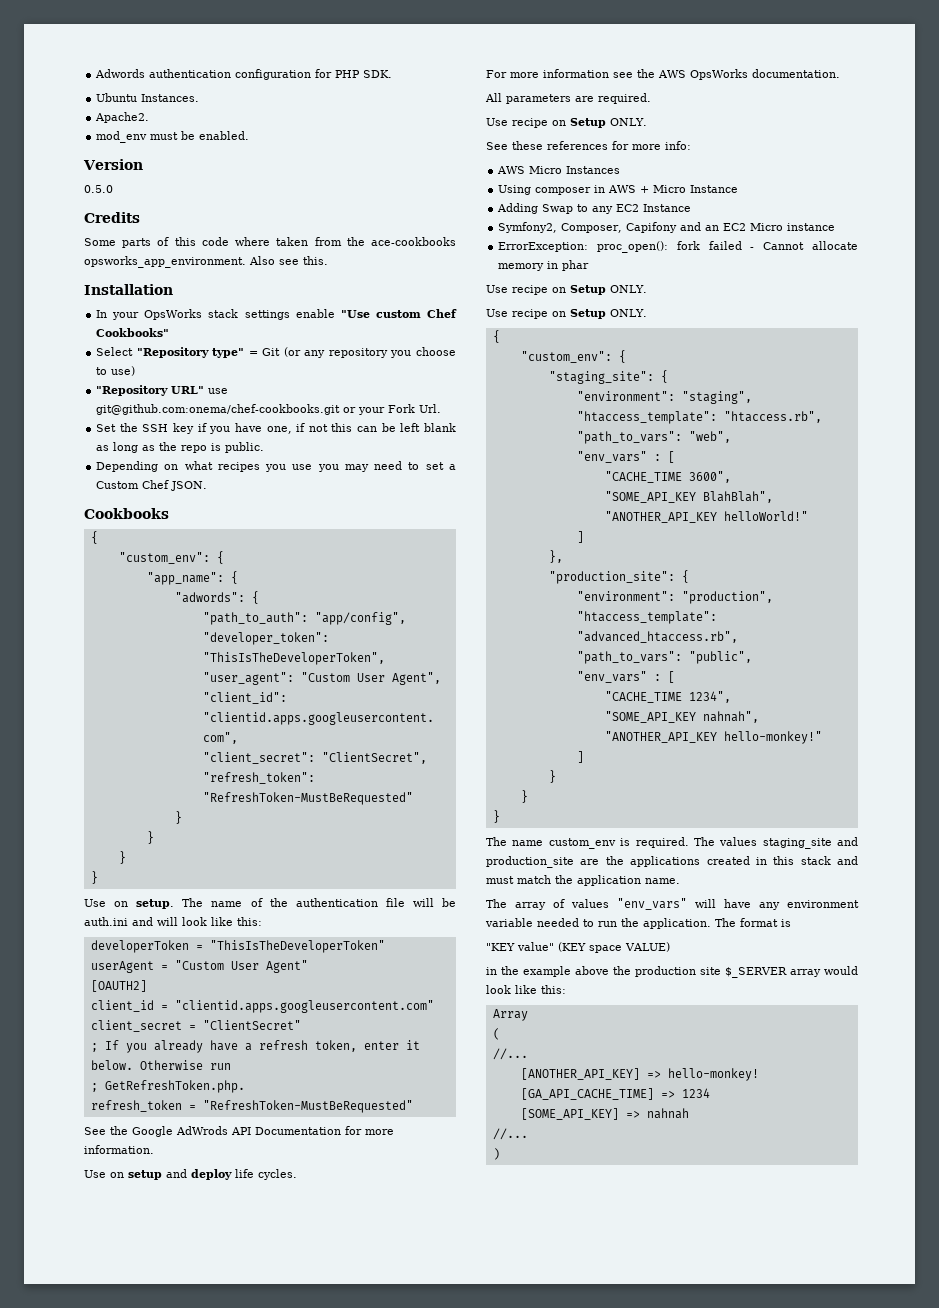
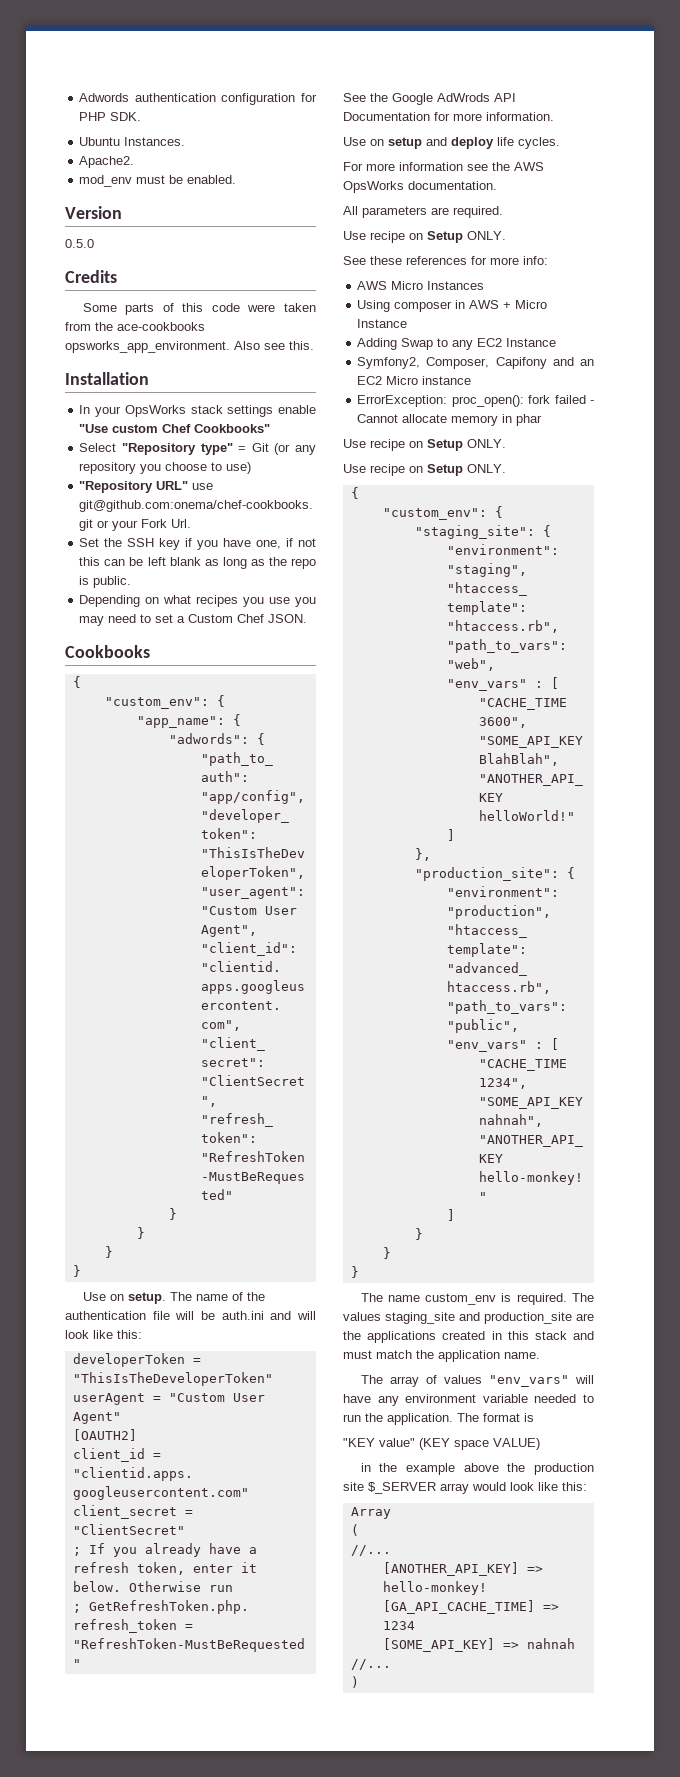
[235,237,271,246] where -> [247,304,276,312] were

